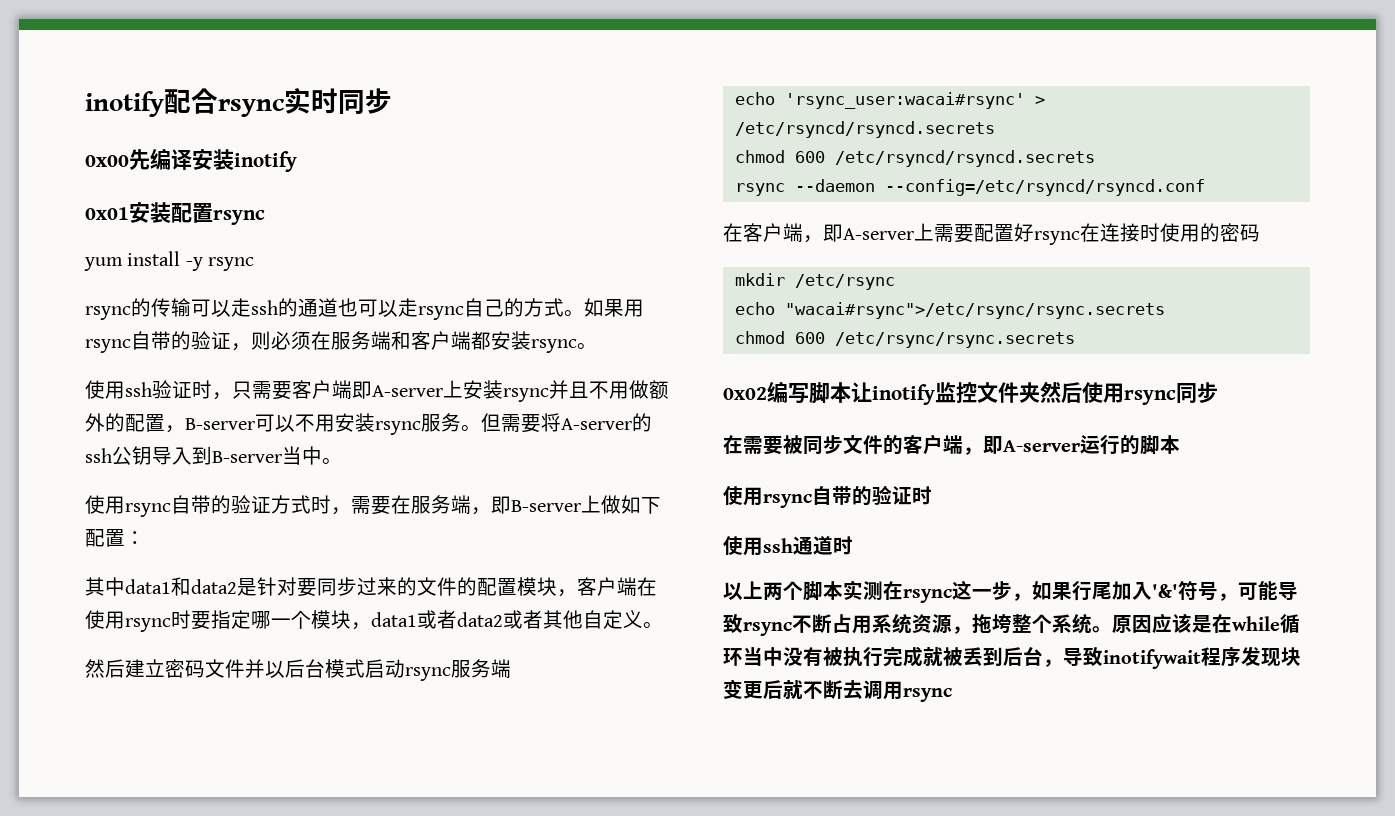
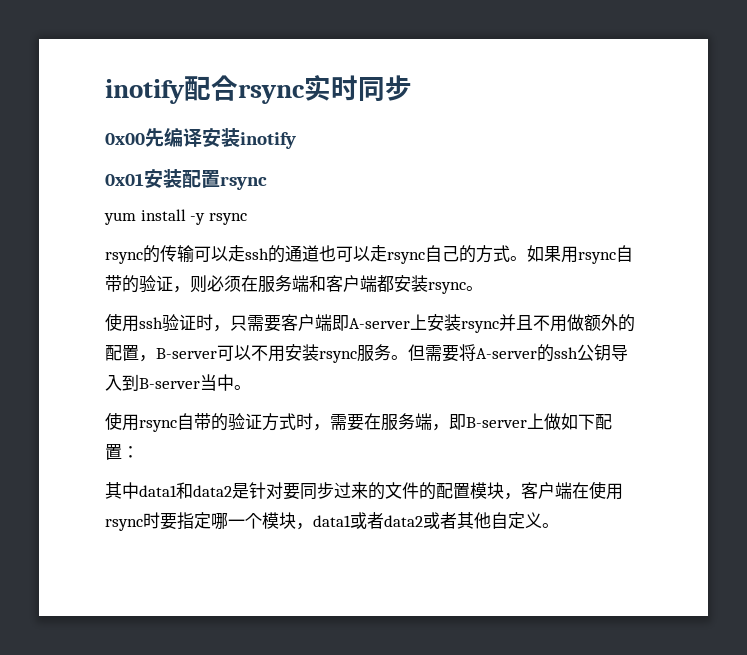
[85,659,511,681] [734,92,1045,109] [734,121,995,138] [734,150,1095,167] [734,179,1205,196] [723,223,1260,245] [734,273,895,290] [734,302,1165,319] [734,331,1075,348] [723,381,1218,405] [723,434,1180,455] [723,485,932,508] [723,536,853,556] [723,580,1298,603] [723,613,1300,636] [723,646,1301,669] [723,679,952,702] // 然后建立密码文件并以后台模式启动rsync服务端 // echo 'rsync_user:wacai#rsync' > /etc/rsyncd/rsyncd.secrets // chmod 600 /etc/rsyncd/rsyncd.secrets // rsync --daemon --config=/etc/rsyncd/rsyncd.conf // 在客户端，即A-server上需要配置好rsync在连接时使用的密码 // mkdir /etc/rsync // echo "wacai#rsync">/etc/rsync/rsync.secrets // chmod 600 /etc/rsync/rsync.secrets // 0x02编写脚本让inotify监控文件夹然后使用rsync同步 // 在需要被同步文件的客户端，即A-server运行的脚本 // 使用rsync自带的验证时 // 使用ssh通道时 // 以上两个脚本实测在rsync这一步，如果行尾加入'&'符号，可能导致rsync不断占用系统资源，拖垮整个系统。原因应该是在while循环当中没有被执行完成就被丢到后台，导致inotifywait程序发现块变更后就不断去调用rsync -> (559, 525) none

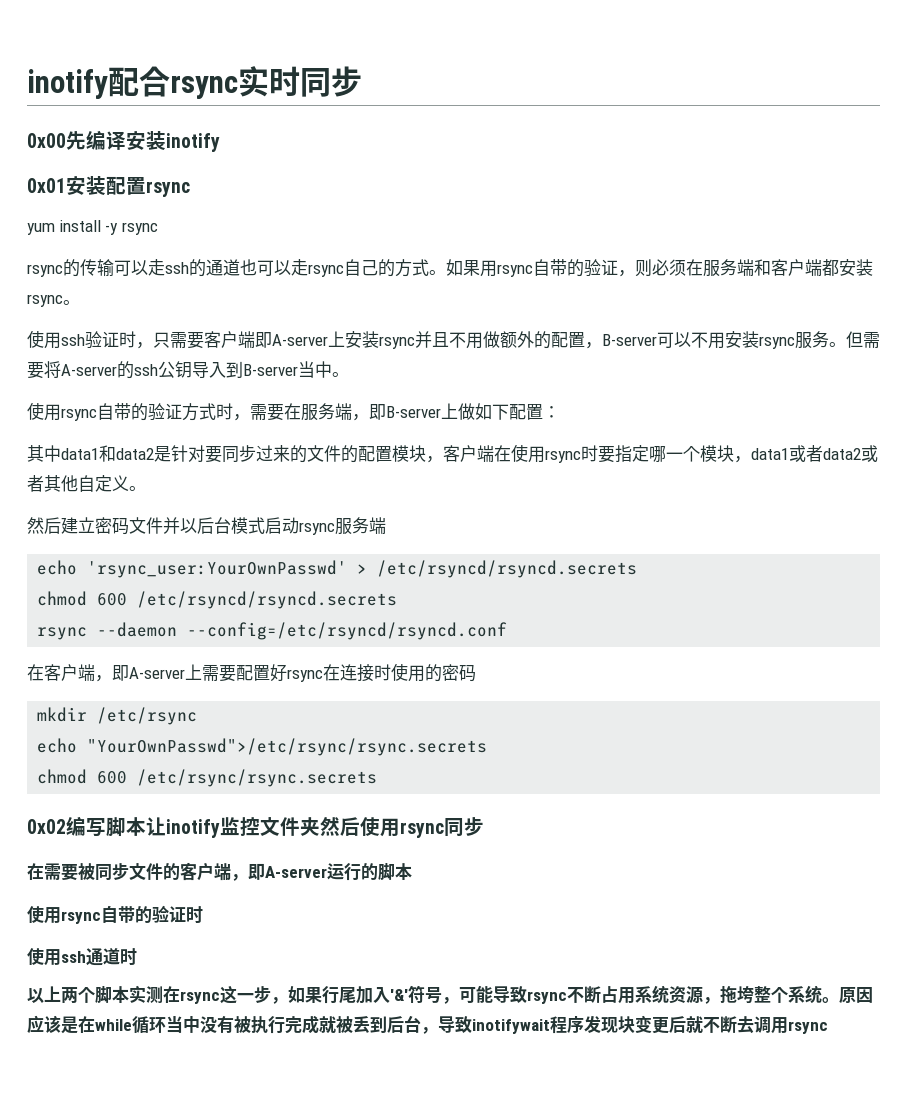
(559, 525) none -> [27,517,386,535] [37,560,638,578] [37,591,398,609] [37,622,508,640] [27,663,476,682] [37,707,198,725] [37,738,488,756] [37,769,378,787] [27,816,484,838] [27,862,412,881] [27,905,203,924] [27,948,137,966] [27,985,873,1004] [27,1015,828,1034] // 然后建立密码文件并以后台模式启动rsync服务端 // echo 'rsync_user:YourOwnPasswd' > /etc/rsyncd/rsyncd.secrets // chmod 600 /etc/rsyncd/rsyncd.secrets // rsync --daemon --config=/etc/rsyncd/rsyncd.conf // 在客户端，即A-server上需要配置好rsync在连接时使用的密码 // mkdir /etc/rsync // echo "YourOwnPasswd">/etc/rsync/rsync.secrets // chmod 600 /etc/rsync/rsync.secrets // 0x02编写脚本让inotify监控文件夹然后使用rsync同步 // 在需要被同步文件的客户端，即A-server运行的脚本 // 使用rsync自带的验证时 // 使用ssh通道时 // 以上两个脚本实测在rsync这一步，如果行尾加入'&'符号，可能导致rsync不断占用系统资源，拖垮整个系统。原因应该是在while循环当中没有被执行完成就被丢到后台，导致inotifywait程序发现块变更后就不断去调用rsync

